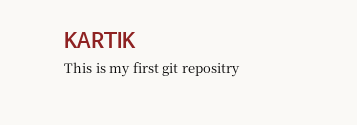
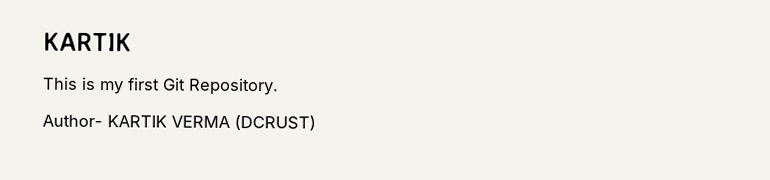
[162,63,240,77] git repositry -> [162,77,279,96] [42,114,316,131] Git Repository. // Author- KARTIK VERMA (DCRUST)

